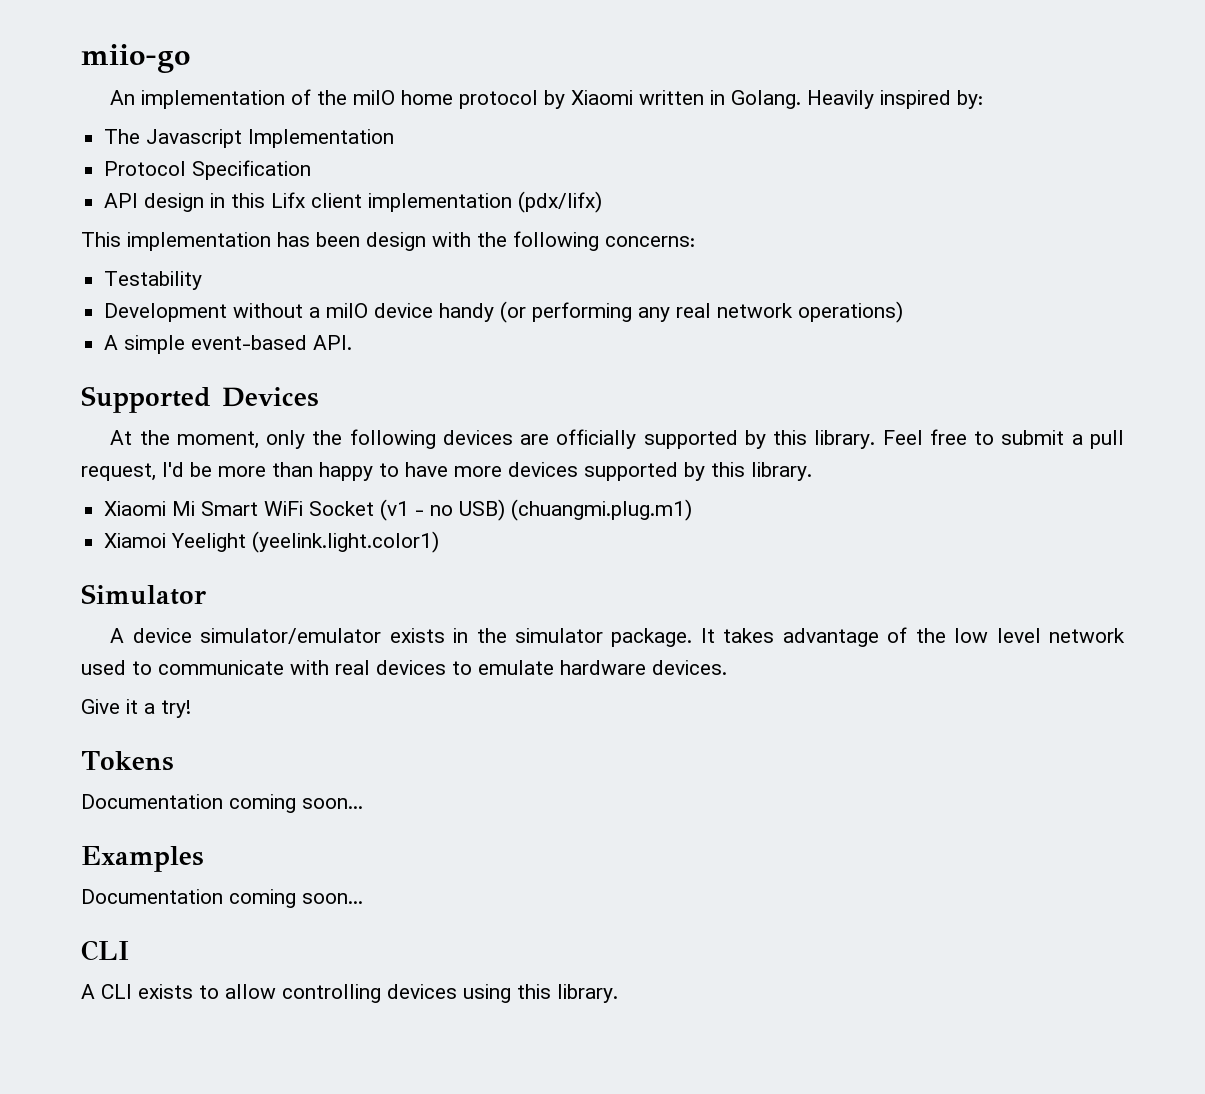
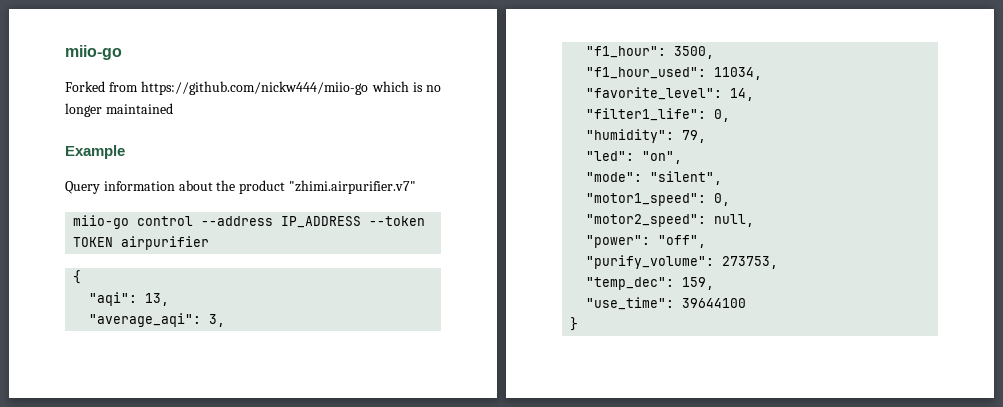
[110,89,984,109] [104,129,395,148] [104,160,312,180] [104,191,603,213] [81,231,695,251] [104,271,203,290] [104,301,904,323] [104,335,353,354] [81,386,319,413] [110,429,1125,449] [81,462,812,481] [104,499,693,521] [104,531,440,553] [81,584,206,605] [110,627,1125,647] [81,660,727,675] [81,699,191,718] [81,751,174,771] [81,794,363,813] [81,846,204,872] [81,889,363,908] [81,940,129,961] [81,984,618,1003] An implementation of the miIO home protocol by Xiaomi written in Golang. Heavily inspired by: // The Javascript Implementation // Protocol Specification // API design in this Lifx client implementation (pdx/lifx) // This implementation has been design with the following concerns: // Testability // Development without a miIO device handy (or performing any real network operations) // A simple event-based API. // Supported Devices // At the moment, only the following devices are officially supported by this library. Feel free to submit a pull request, I'd be more than happy to have more devices supported by this library. // Xiaomi Mi Smart WiFi Socket (v1 - no USB) (chuangmi.plug.m1) // Xiamoi Yeelight (yeelink.light.color1) // Simulator // A device simulator/emulator exists in the simulator package. It takes advantage of the low level network used to communicate with real devices to emulate hardware devices. // Give it a try! // Tokens // Documentation coming soon... // Examples // Documentation coming soon... // CLI // A CLI exists to allow controlling devices using this library. -> [65,81,441,95] [65,103,173,117] [65,145,125,159] [65,180,416,194] [73,215,426,229] [73,236,210,250] [73,270,82,284] [89,292,170,306] [89,313,226,327] [586,46,715,59] [586,67,763,80] [586,87,755,101] [586,108,731,122] [586,129,707,143] [586,151,683,164] [586,171,723,185] [586,193,731,206] [586,214,755,227] [586,235,707,248] [586,255,779,269] [586,277,715,290] [586,297,747,310] [570,317,579,331] Forked from https://github.com/nickw444/miio-go which is no longer maintained // Example // Query information about the product "zhimi.airpurifier.v7" // miio-go control --address IP_ADDRESS --token TOKEN airpurifier // { // "aqi": 13, // "average_aqi": 3, // "f1_hour": 3500, // "f1_hour_used": 11034, // "favorite_level": 14, // "filter1_life": 0, // "humidity": 79, // "led": "on", // "mode": "silent", // "motor1_speed": 0, // "motor2_speed": null, // "power": "off", // "purify_volume": 273753, // "temp_dec": 159, // "use_time": 39644100 // }

